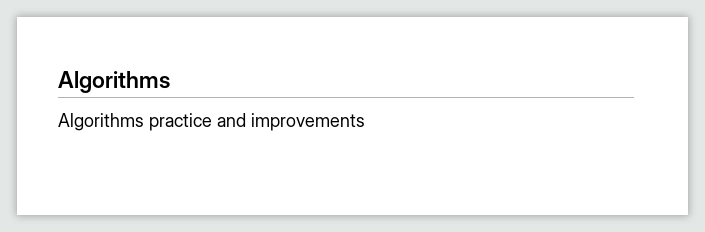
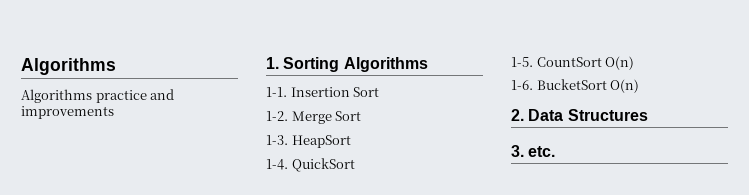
(365, 122) none -> [266,57,428,72] [266,87,380,97] [266,111,362,124] [266,135,351,148] [266,158,355,172] [511,56,635,70] [511,79,640,93] [511,109,648,121] [511,145,556,157] // 1. Sorting Algorithms // 1-1. Insertion Sort // 1-2. Merge Sort // 1-3. HeapSort // 1-4. QuickSort // 1-5. CountSort O(n) // 1-6. BucketSort O(n) // 2. Data Structures // 3. etc.

